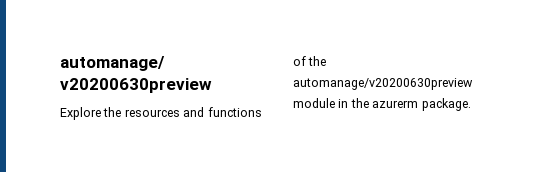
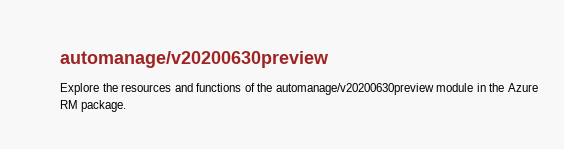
[372,100,419,108] azurerm -> [508,83,538,92] [60,100,78,109] Azure RM

